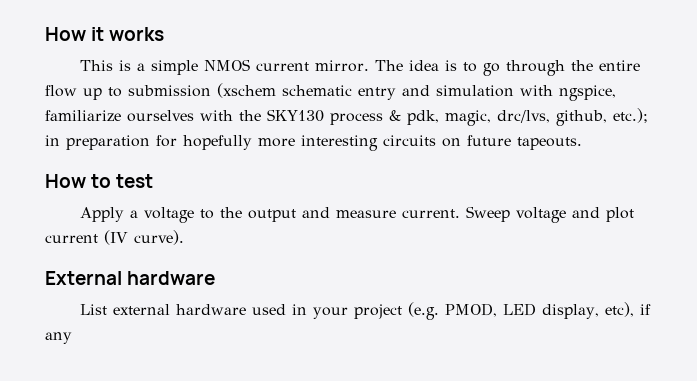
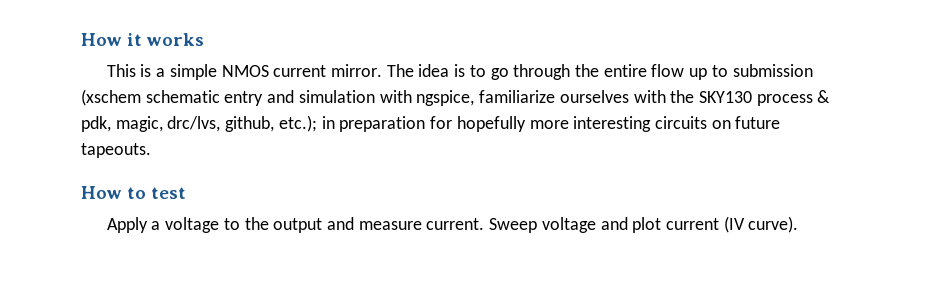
[45,271,216,285] [80,302,652,320] [45,332,72,344] // External hardware // List external hardware used in your project (e.g. PMOD, LED display, etc), if any -> (799, 224) none

